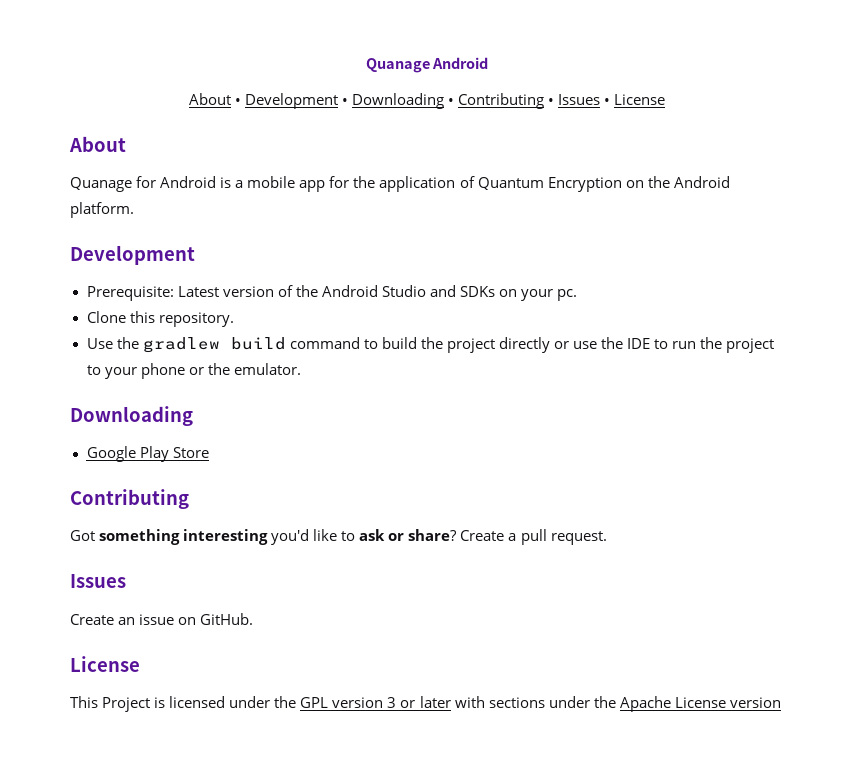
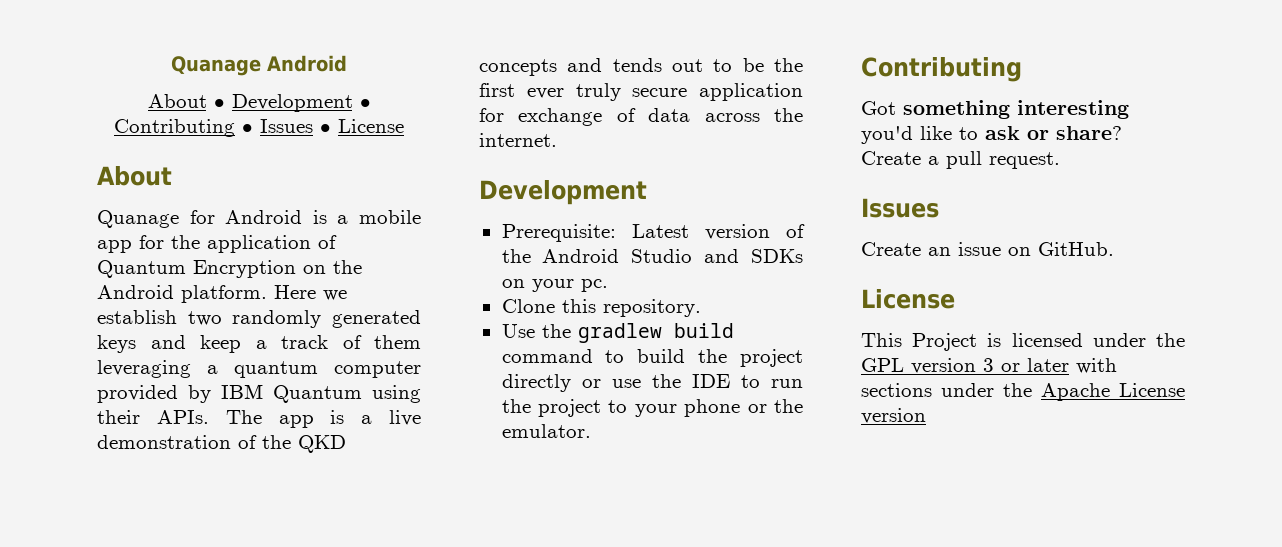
[351,93,455,109] Downloading • -> (371, 103) none
(134, 210) none -> [274,285,347,301] [97,310,421,328] [97,335,421,353] [97,360,421,378] [97,384,421,403] [97,410,421,428] [97,435,346,453] [479,58,803,76] [479,83,803,101] [479,108,803,126] [479,133,557,147] Here we establish two randomly generated keys and keep a track of them leveraging a quantum computer provided by IBM Quantum using their APIs. The app is a live demonstration of the QKD concepts and tends out to be the first ever truly secure application for exchange of data across the internet.
[70,406,193,426] [86,446,209,462] // Downloading // Google Play Store -> (591, 431) none

